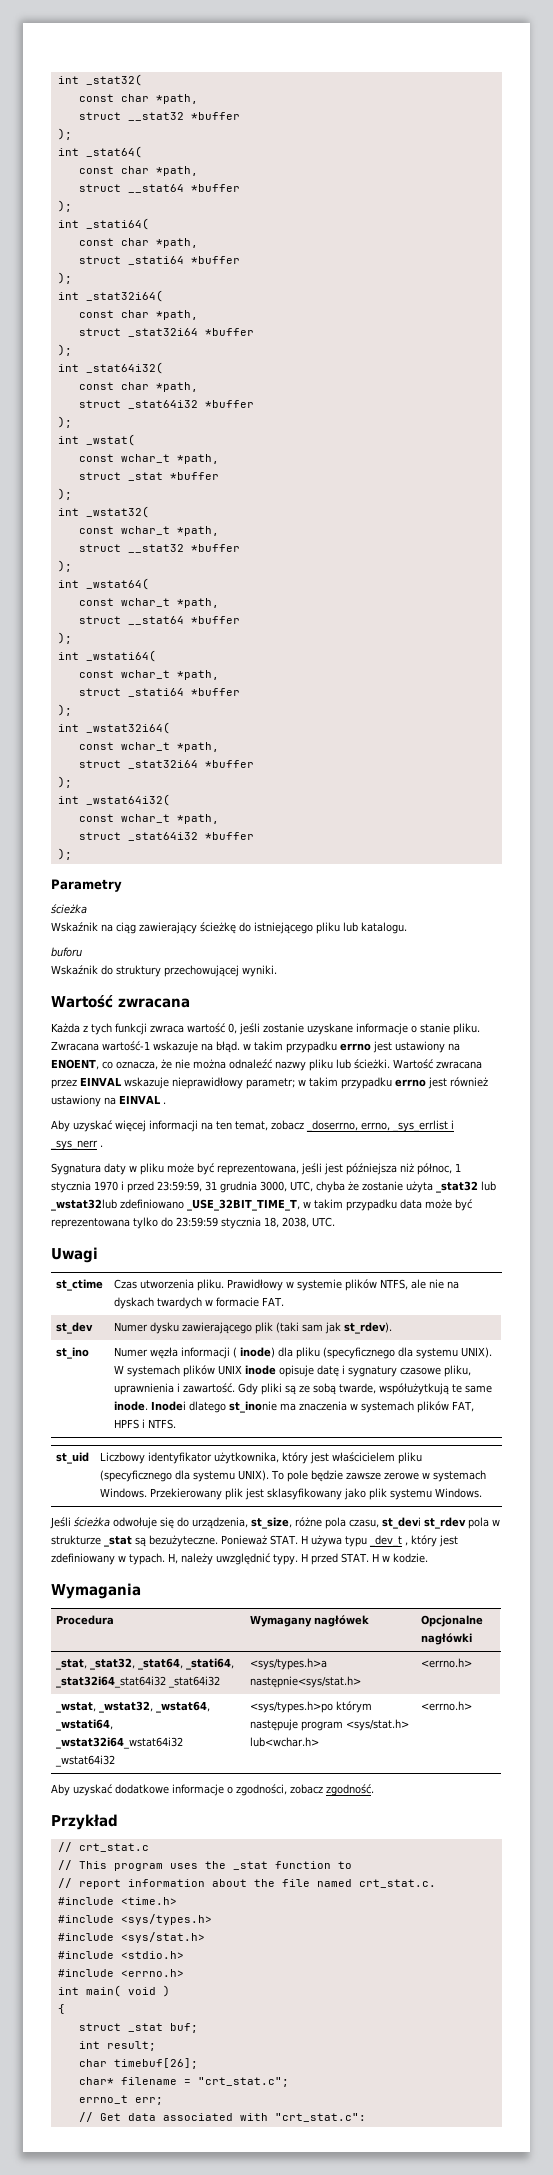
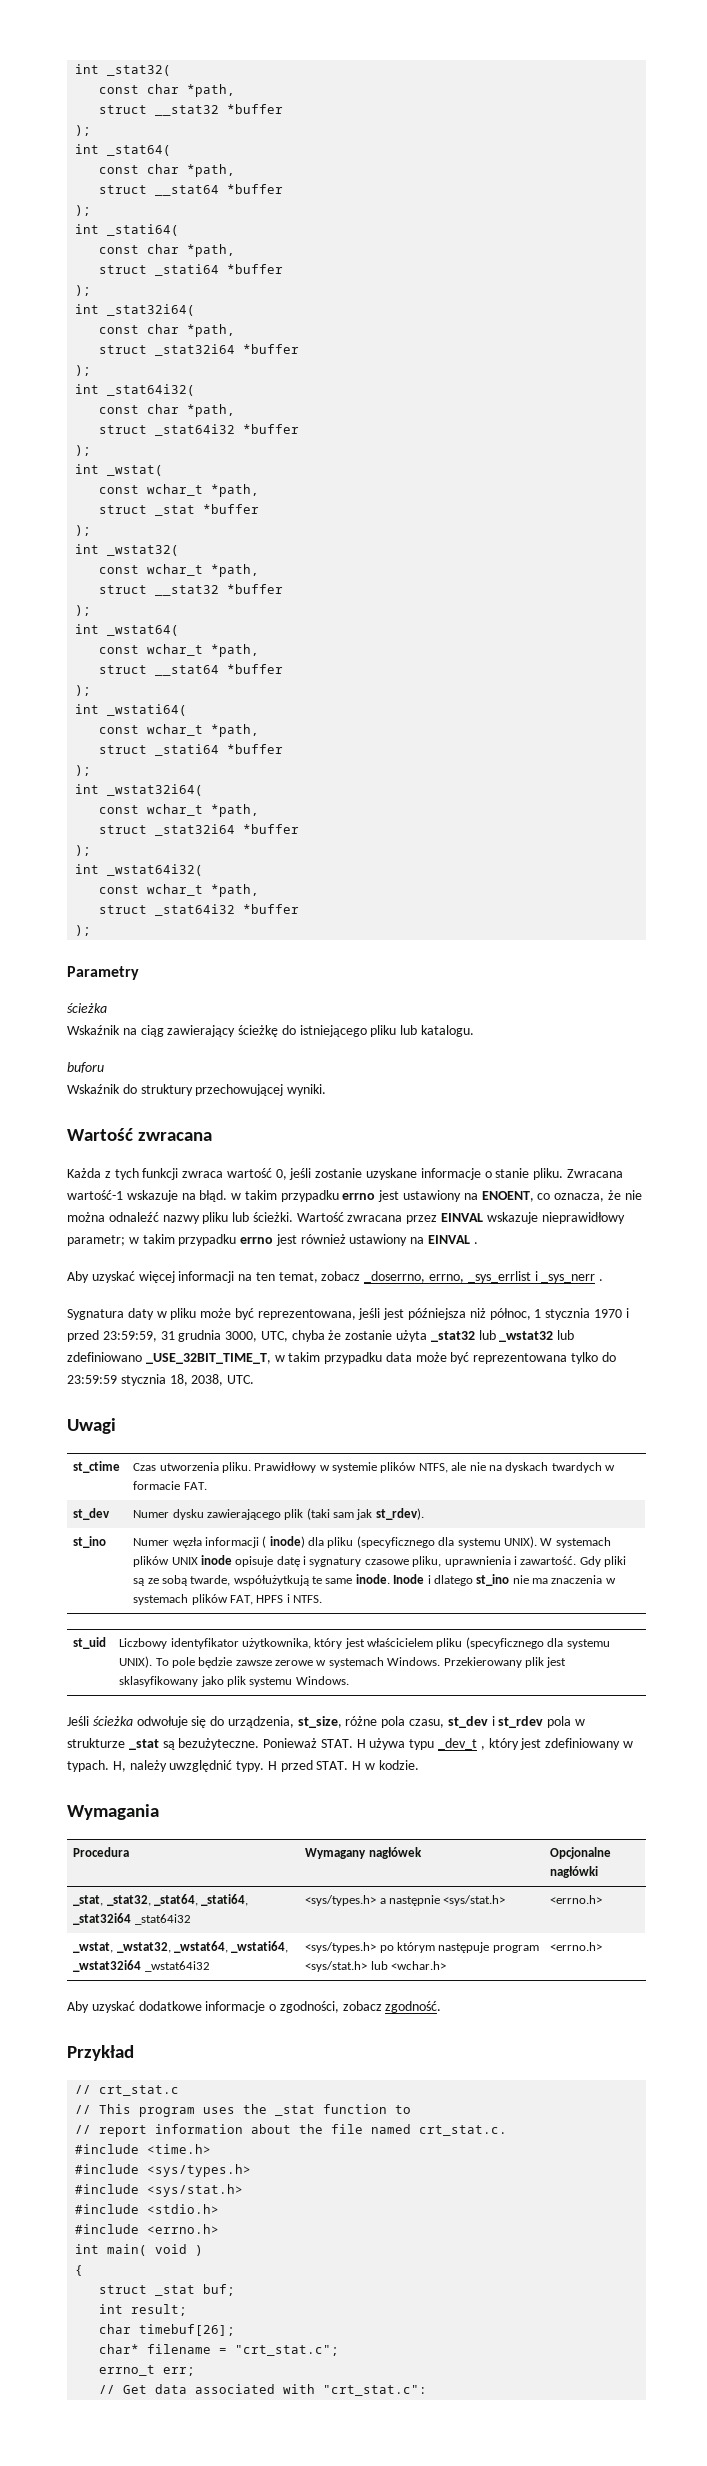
[51,1199,117,1211] _wstat32lub -> [499,1330,575,1342] _wstat32 lub
[151,1401,278,1413] Inodei dlatego st_inonie -> [393,1574,529,1586] Inode i dlatego st_ino nie
[382,1517,421,1529] st_devi -> [447,1716,495,1728] st_dev i
[56,1676,167,1688] _stat32i64_stat64i32 -> [73,1913,132,1925] _stat32i64
[250,1658,328,1670] [250,1676,362,1688] <sys/types.h>a następnie<sys/stat.h> -> [305,1895,506,1906] <sys/types.h> a następnie <sys/stat.h>
[56,1737,184,1749] _wstat32i64_wstat64i32 -> [73,1960,142,1972] _wstat32i64
[250,1701,334,1713] <sys/types.h>po -> [305,1942,394,1953] <sys/types.h> po
[250,1737,320,1747] lub<wchar.h> -> [370,1961,446,1970] lub <wchar.h>

